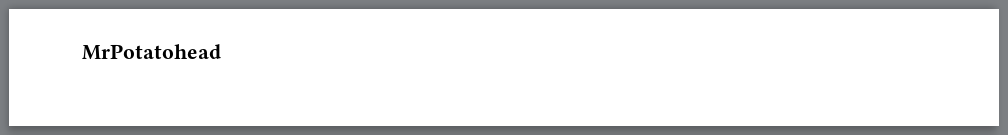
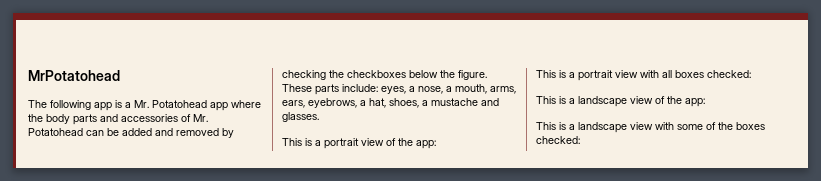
(221, 52) none -> [28,100,261,111] [28,114,208,125] [28,128,234,138] [282,70,487,80] [282,84,516,95] [282,98,499,108] [282,112,319,122] [282,138,436,149] [536,70,751,81] [536,96,705,107] [536,122,765,133] [536,136,580,144] // The following app is a Mr. Potatohead app where the body parts and accessories of Mr. Potatohead can be added and removed by checking the checkboxes below the figure. These parts include: eyes, a nose, a mouth, arms, ears, eyebrows, a hat, shoes, a mustache and glasses. // This is a portrait view of the app: // This is a portrait view with all boxes checked: // This is a landscape view of the app: // This is a landscape view with some of the boxes checked:

